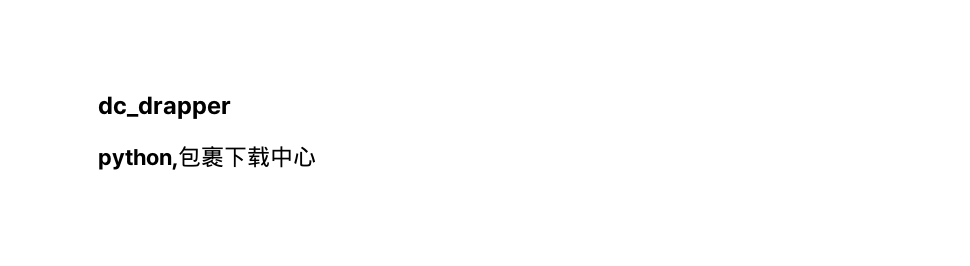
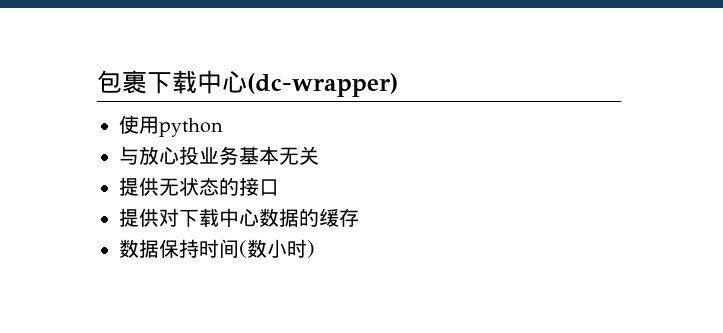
[98,96,231,119] [98,149,178,170] dc_drapper // python, -> (97, 81) none
(316, 156) none -> [247,73,398,97] [119,115,223,137] [119,146,319,165] [119,177,279,196] [119,208,359,227] [119,239,315,258] (dc-wrapper) // 使用python // 与放心投业务基本无关 // 提供无状态的接口 // 提供对下载中心数据的缓存 // 数据保持时间(数小时)

